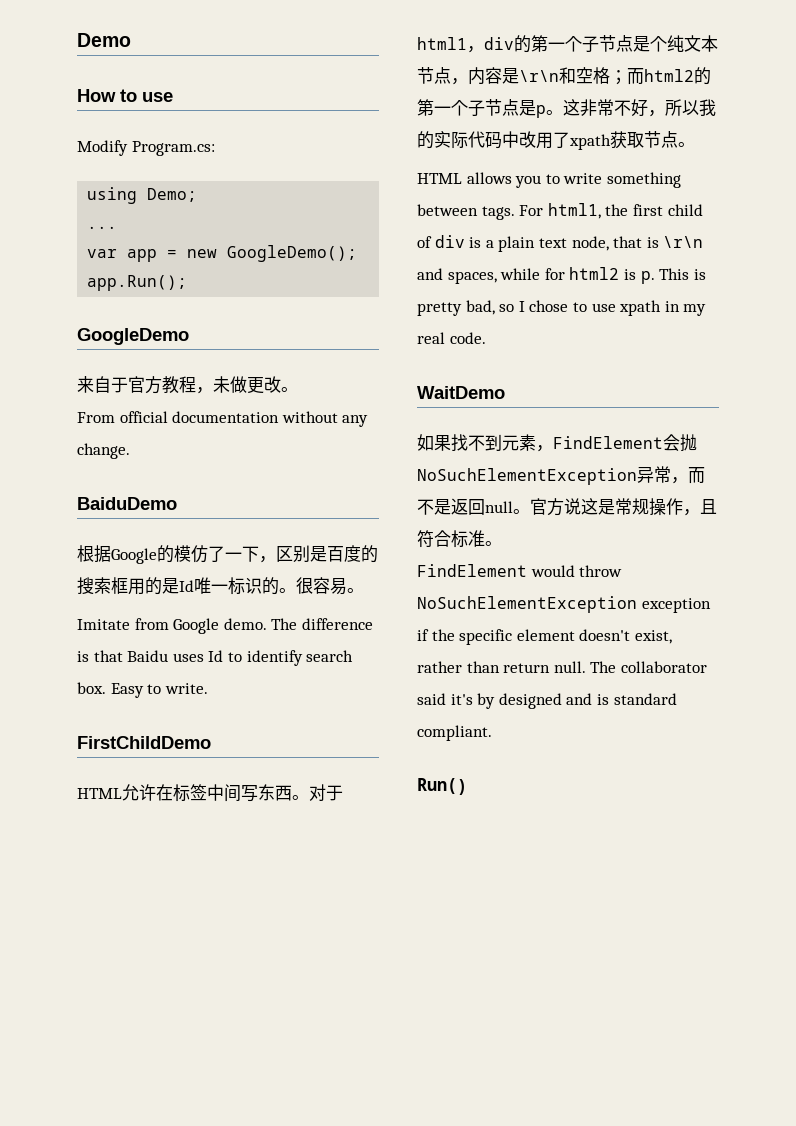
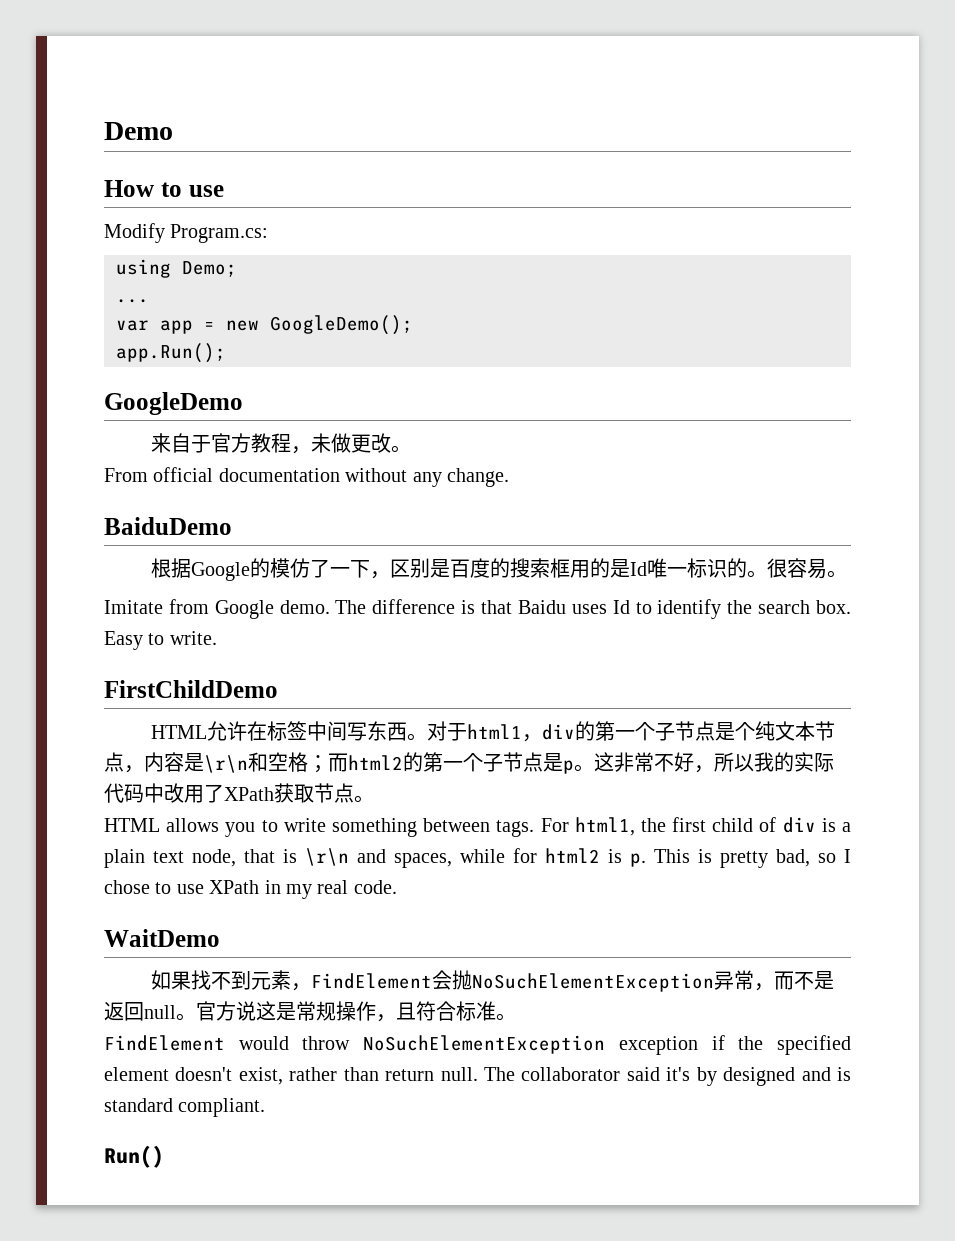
(303, 658) none -> [727,600,753,614] the
[569,134,611,150] xpath -> [224,787,274,801] XPath
[619,300,662,316] xpath -> [209,880,260,894] XPath
[459,629,513,645] specific -> [776,1035,851,1055] specified

